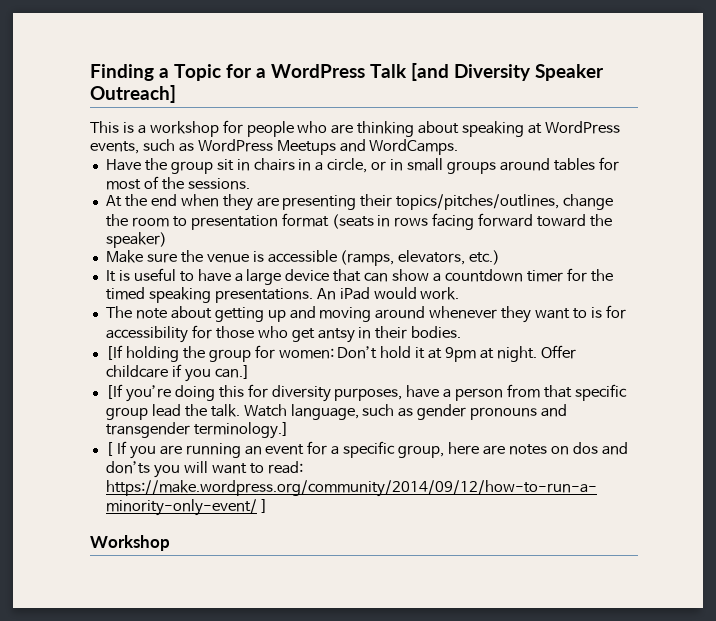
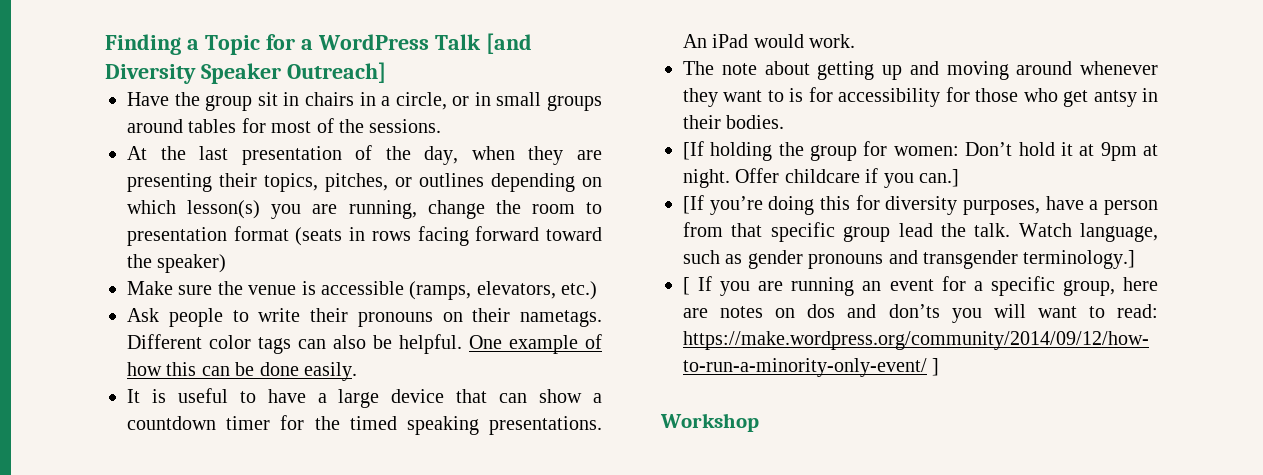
[90,120,620,137] [90,139,459,155] // This is a workshop for people who are thinking about speaking at WordPress events, such as WordPress Meetups and WordCamps. -> (386, 72) none
[150,194,177,207] end -> [199,145,459,165] last presentation of the day,
[396,194,560,210] topics/pitches/outlines, -> [264,173,602,192] [127,200,417,219] topics, pitches, or outlines depending on which lesson(s) you are running,
(501, 257) none -> [127,308,602,327] [127,334,602,354] [127,362,357,381] // Ask people to write their pronouns on their nametags. Different color tags can also be helpful. One example of how this can be done easily.

